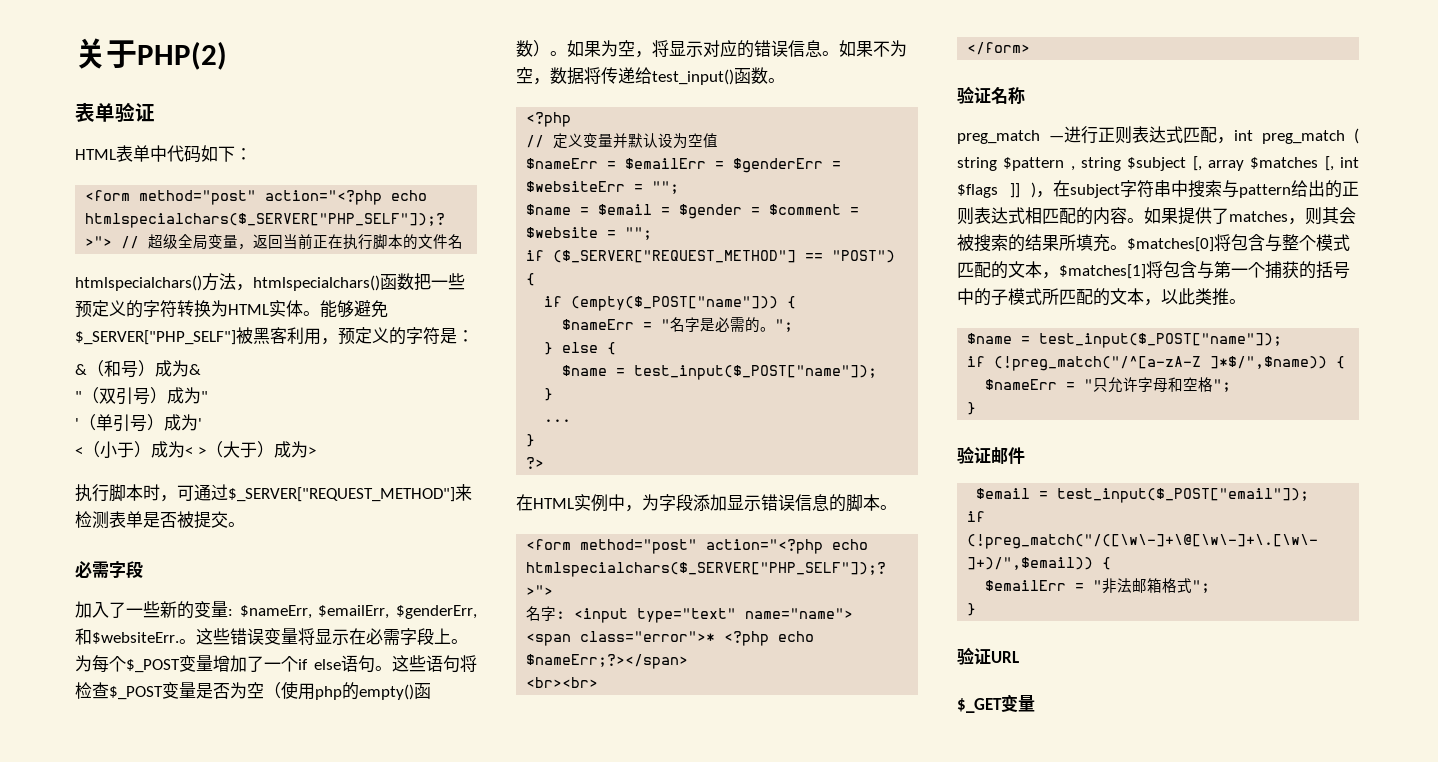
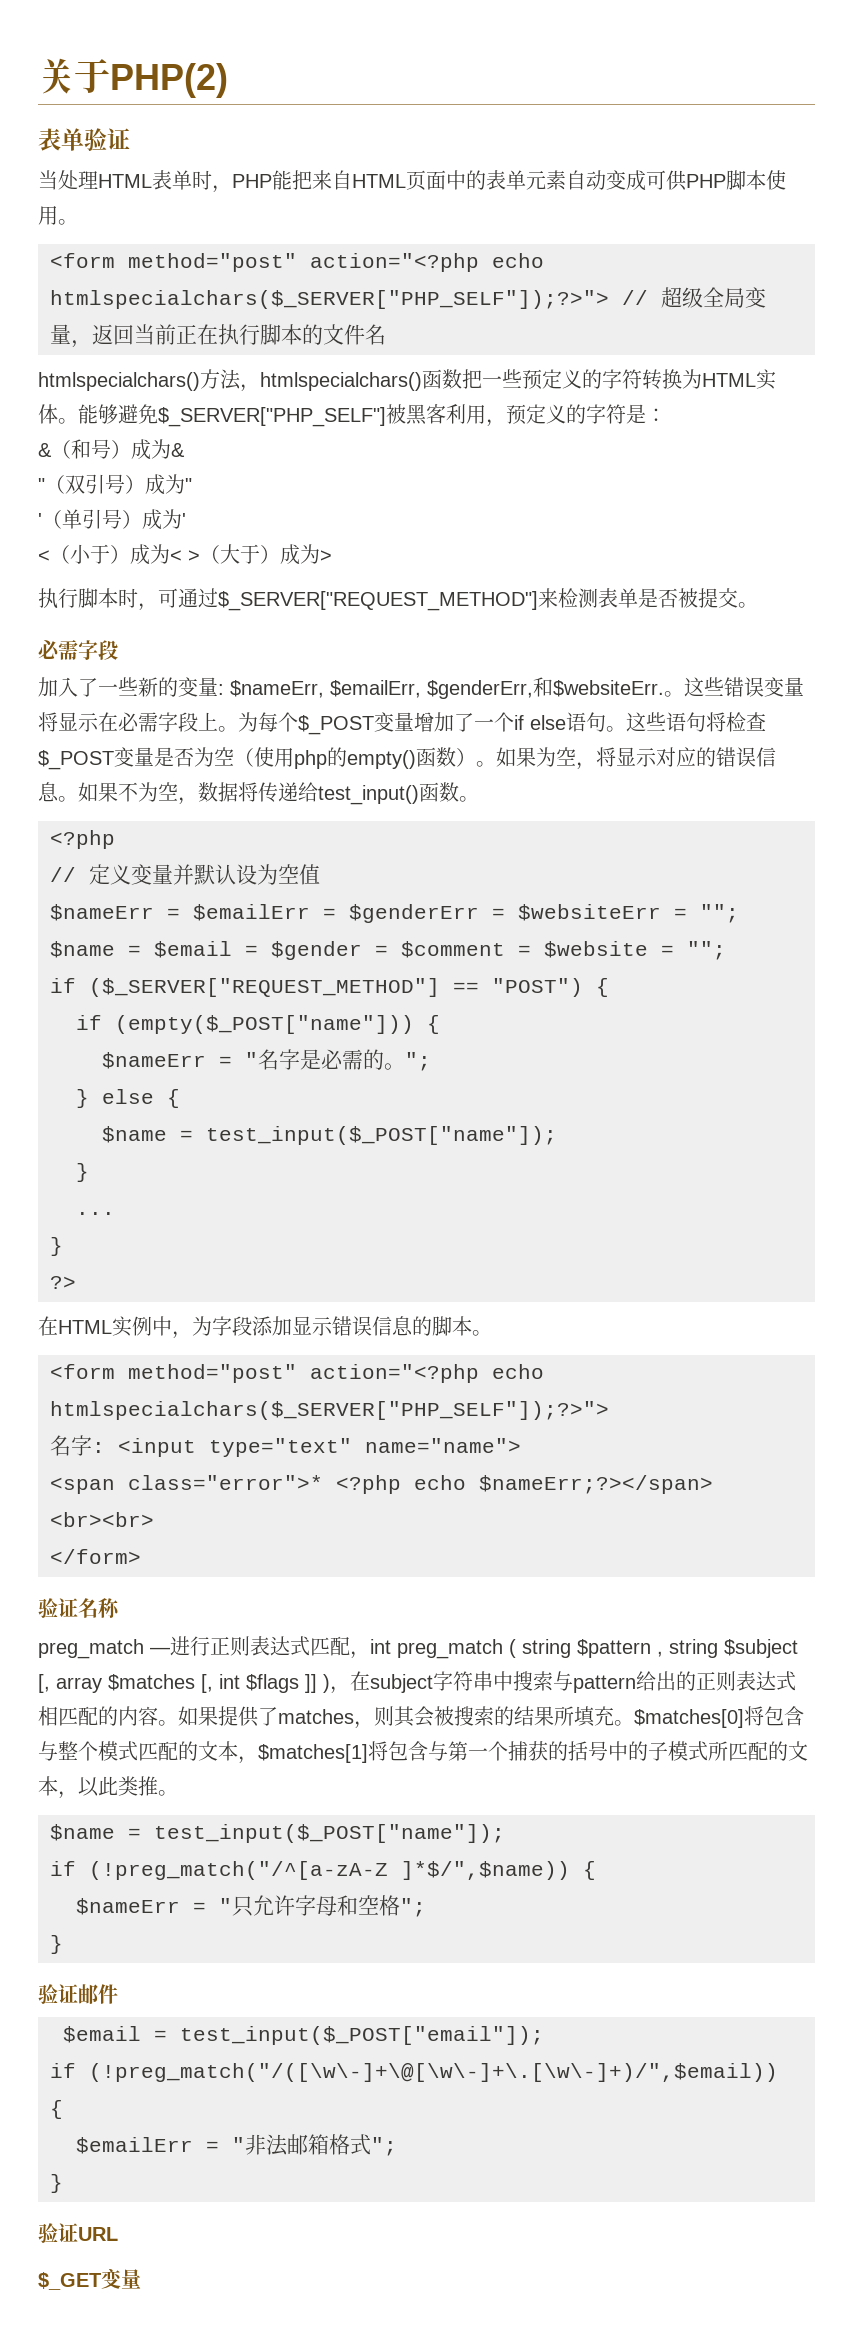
(155, 112) none -> [38,170,98,190] 当处理
[150,145,252,163] 中代码如下： -> [192,170,786,193] [38,206,78,225] 时，PHP能把来自HTML页面中的表单元素自动变成可供PHP脚本使用。

